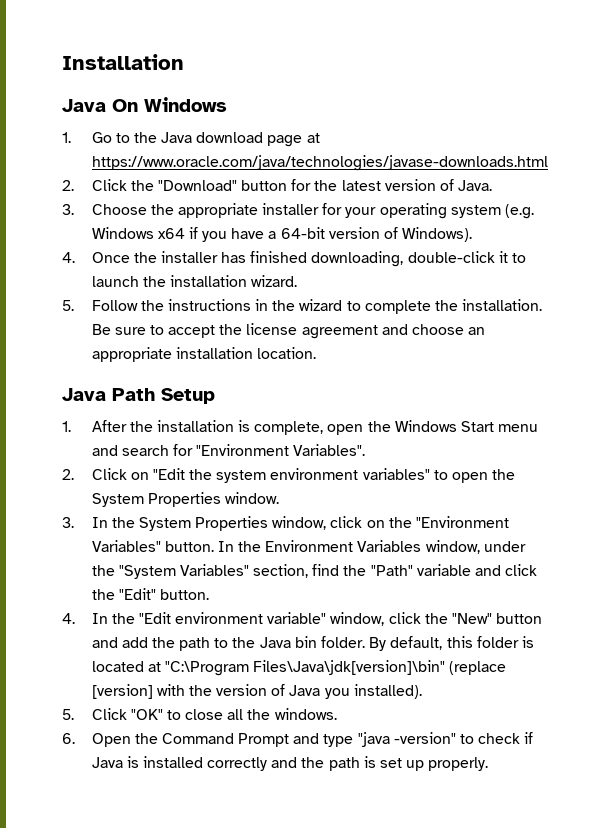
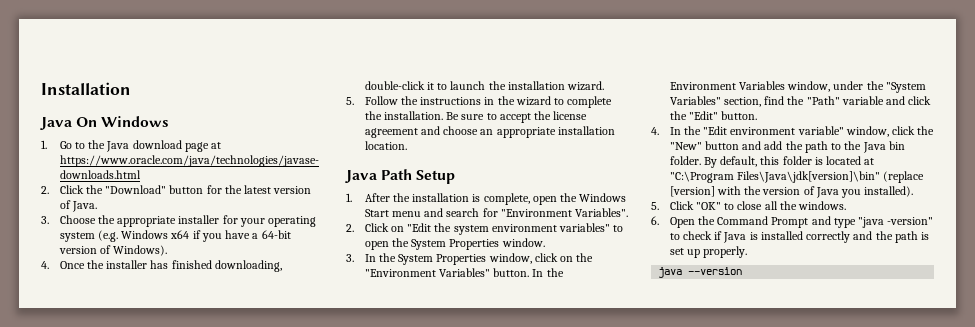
(489, 764) none -> [658,267,743,278] // java --version

